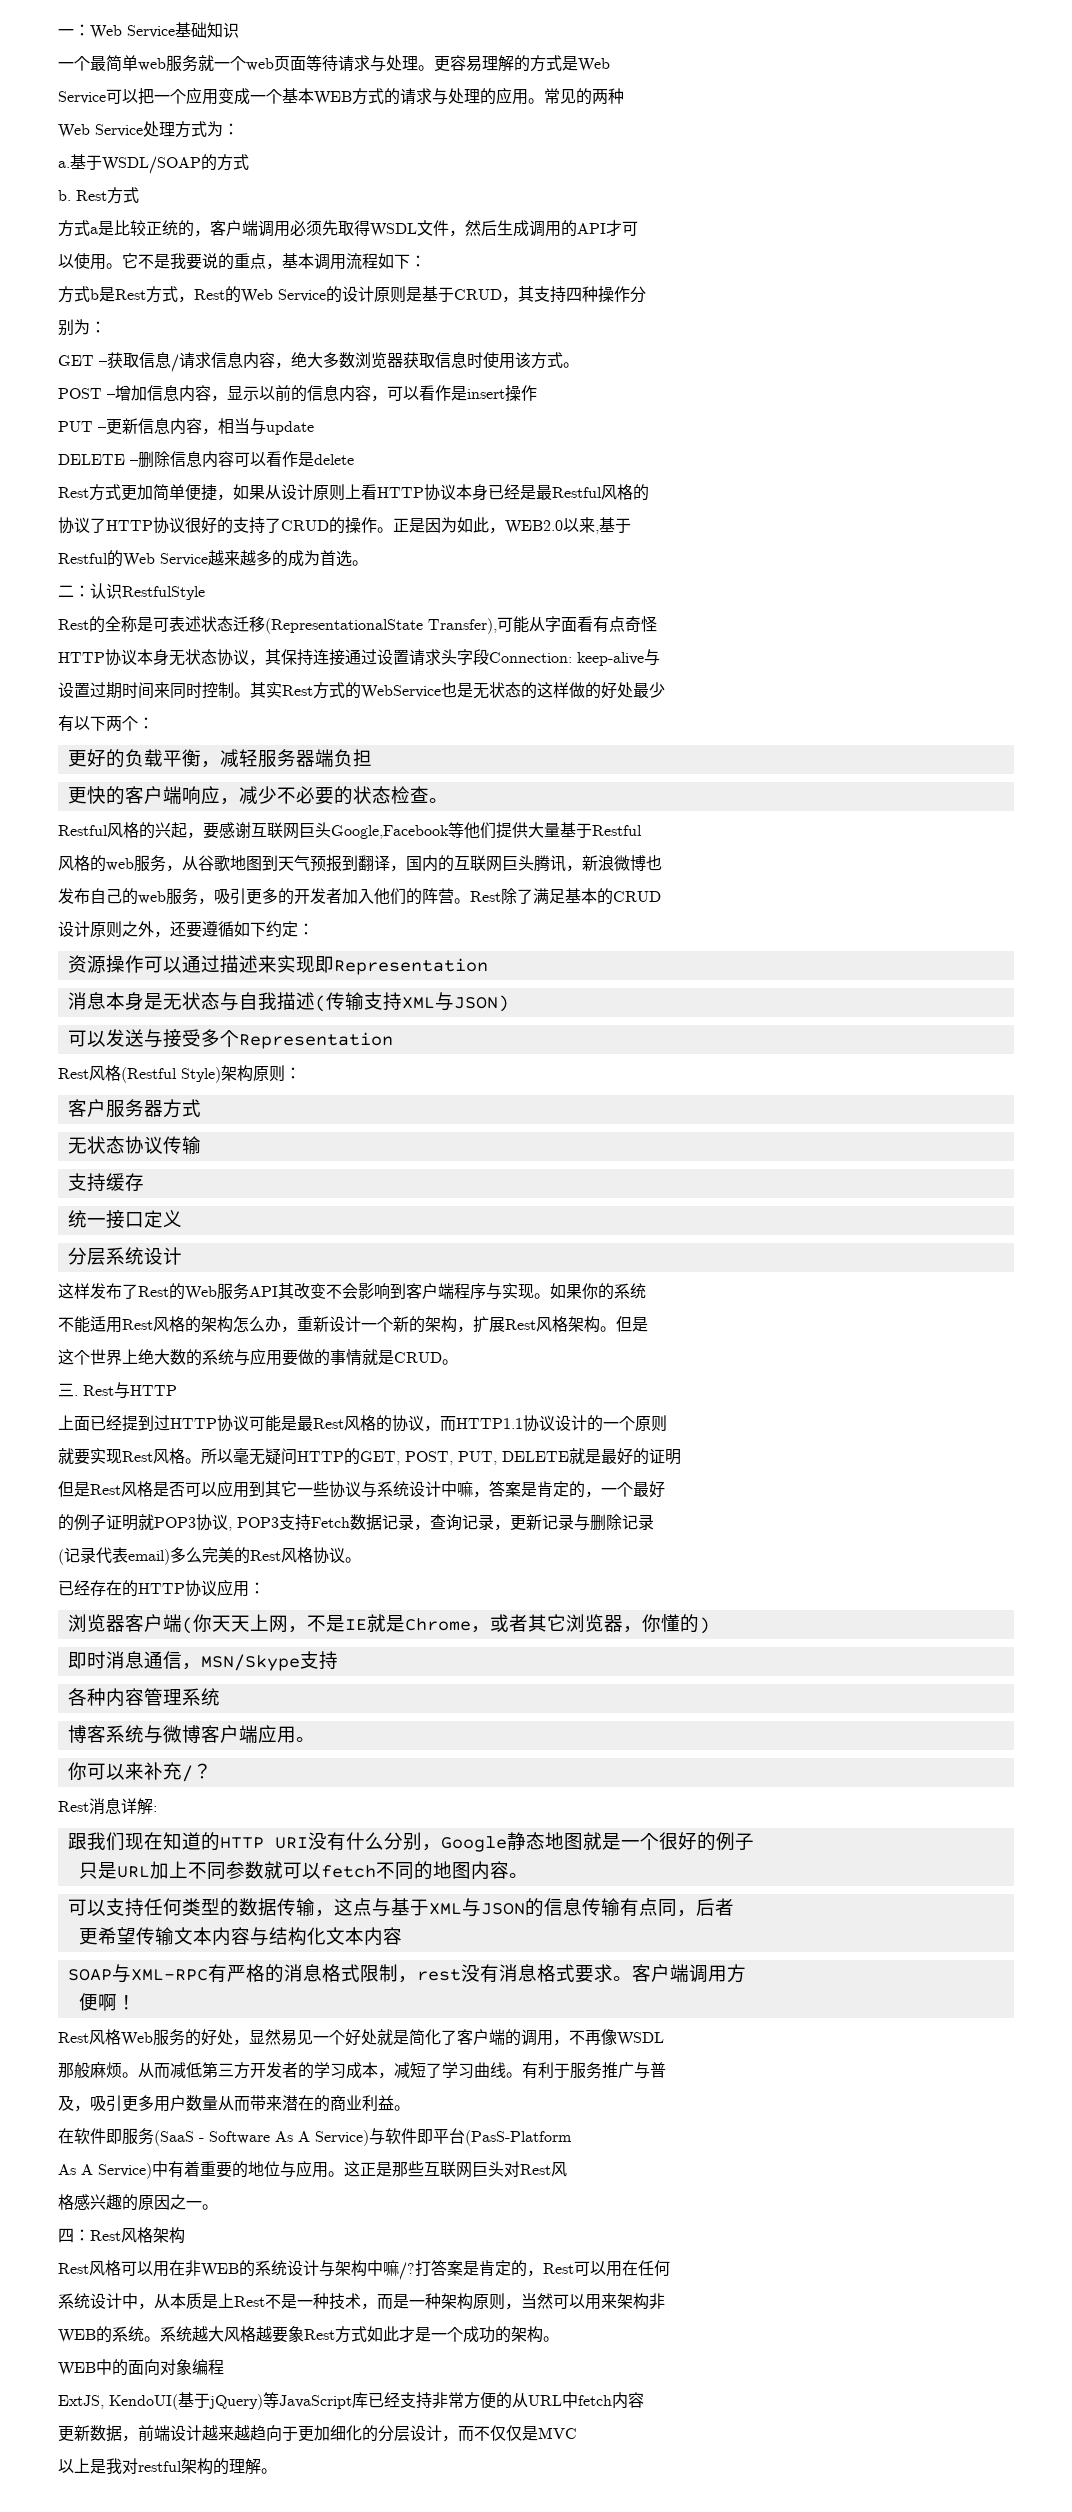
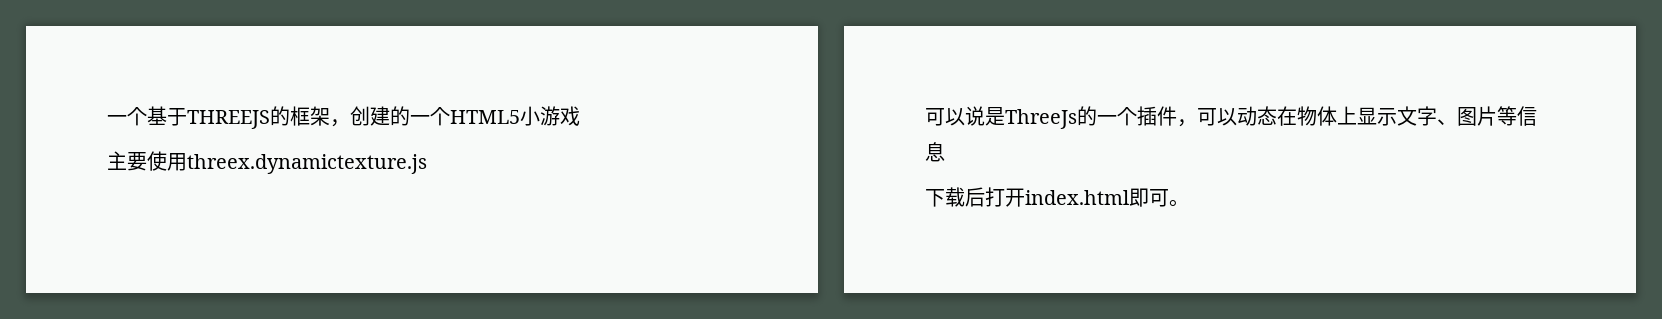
[58,22,239,39] [58,55,610,72] [58,87,624,105] [58,121,239,138] [58,154,249,174] [58,187,139,204] [58,220,638,237] [58,253,426,270] [58,286,646,303] [58,319,106,336] [58,352,579,372] [58,385,537,402] [58,418,314,435] [58,451,354,468] [58,484,649,501] [58,517,631,534] [58,550,368,567] [58,583,205,600] [58,616,657,634] [58,649,660,666] [58,682,665,699] [58,715,154,732] [67,749,372,768] [67,786,448,805] [58,822,642,839] [58,855,662,872] [58,888,661,905] [58,921,314,938] [67,955,488,975] [67,992,509,1012] [67,1029,393,1049] [58,1065,301,1083] [67,1099,201,1118] [67,1136,201,1155] [67,1173,144,1192] [67,1210,182,1229] [67,1247,182,1265] [58,1283,646,1300] [58,1316,648,1333] [58,1348,458,1366] [58,1382,177,1399] [58,1415,667,1432] [58,1448,681,1465] [58,1480,665,1498] [58,1514,654,1531] [58,1547,361,1565] [58,1579,265,1597] [67,1614,710,1634] [67,1651,338,1671] [67,1688,220,1707] [67,1725,315,1744] [67,1762,212,1782] [58,1798,157,1815] [67,1832,754,1852] [78,1861,528,1880] [67,1898,734,1917] [78,1927,402,1946] [67,1964,746,1983] [78,1993,136,2011] [58,2029,664,2046] [58,2062,666,2079] [58,2095,410,2112] [58,2128,572,2146] [58,2160,567,2179] [58,2194,218,2211] [58,2227,185,2244] [58,2260,670,2280] [58,2293,665,2310] [58,2326,559,2343] [58,2359,224,2376] [58,2392,644,2410] [58,2425,577,2442] [58,2458,261,2475] 一：Web Service基础知识 // 一个最简单web服务就一个web页面等待请求与处理。更容易理解的方式是Web // Service可以把一个应用变成一个基本WEB方式的请求与处理的应用。常见的两种 // Web Service处理方式为： // a.基于WSDL/SOAP的方式 // b. Rest方式 // 方式a是比较正统的，客户端调用必须先取得WSDL文件，然后生成调用的API才可 // 以使用。它不是我要说的重点，基本调用流程如下： // 方式b是Rest方式，Rest的Web Service的设计原则是基于CRUD，其支持四种操作分 // 别为： // GET –获取信息/请求信息内容，绝大多数浏览器获取信息时使用该方式。 // POST –增加信息内容，显示以前的信息内容，可以看作是insert操作 // PUT –更新信息内容，相当与update // DELETE –删除信息内容可以看作是delete // Rest方式更加简单便捷，如果从设计原则上看HTTP协议本身已经是最Restful风格的 // 协议了HTTP协议很好的支持了CRUD的操作。正是因为如此，WEB2.0以来,基于 // Restful的Web Service越来越多的成为首选。 // 二：认识RestfulStyle // Rest的全称是可表述状态迁移(RepresentationalState Transfer),可能从字面看有点奇怪 // HTTP协议本身无状态协议，其保持连接通过设置请求头字段Connection: keep-alive与 // 设置过期时间来同时控制。其实Rest方式的WebService也是无状态的这样做的好处最少 // 有以下两个： // 更好的负载平衡，减轻服务器端负担 // 更快的客户端响应，减少不必要的状态检查。 // Restful风格的兴起，要感谢互联网巨头Google,Facebook等他们提供大量基于Restful // 风格的web服务，从谷歌地图到天气预报到翻译，国内的互联网巨头腾讯，新浪微博也 // 发布自己的web服务，吸引更多的开发者加入他们的阵营。Rest除了满足基本的CRUD // 设计原则之外，还要遵循如下约定： // 资源操作可以通过描述来实现即Representation // 消息本身是无状态与自我描述(传输支持XML与JSON) // 可以发送与接受多个Representation // Rest风格(Restful Style)架构原则： // 客户服务器方式 // 无状态协议传输 // 支持缓存 // 统一接口定义 // 分层系统设计 // 这样发布了Rest的Web服务API其改变不会影响到客户端程序与实现。如果你的系统 // 不能适用Rest风格的架构怎么办，重新设计一个新的架构，扩展Rest风格架构。但是 // 这个世界上绝大数的系统与应用要做的事情就是CRUD。 // 三. Rest与HTTP // 上面已经提到过HTTP协议可能是最Rest风格的协议，而HTTP1.1协议设计的一个原则 // 就要实现Rest风格。所以毫无疑问HTTP的GET, POST, PUT, DELETE就是最好的证明 // 但是Rest风格是否可以应用到其它一些协议与系统设计中嘛，答案是肯定的，一个最好 // 的例子证明就POP3协议, POP3支持Fetch数据记录，查询记录，更新记录与删除记录 // (记录代表email)多么完美的Rest风格协议。 // 已经存在的HTTP协议应用： // 浏览器客户端(你天天上网，不是IE就是Chrome，或者其它浏览器，你懂的) // 即时消息通信，MSN/Skype支持 // 各种内容管理系统 // 博客系统与微博客户端应用。 // 你可以来补充/？ // Rest消息详解: // 跟我们现在知道的HTTP URI没有什么分别，Google静态地图就是一个很好的例子 // 只是URL加上不同参数就可以fetch不同的地图内容。 // 可以支持任何类型的数据传输，这点与基于XML与JSON的信息传输有点同，后者 // 更希望传输文本内容与结构化文本内容 // SOAP与XML-RPC有严格的消息格式限制，rest没有消息格式要求。客户端调用方 // 便啊！ // Rest风格Web服务的好处，显然易见一个好处就是简化了客户端的调用，不再像WSDL // 那般麻烦。从而减低第三方开发者的学习成本，减短了学习曲线。有利于服务推广与普 // 及，吸引更多用户数量从而带来潜在的商业利益。 // 在软件即服务(SaaS - Software As A Service)与软件即平台(PasS-Platform // As A Service)中有着重要的地位与应用。这正是那些互联网巨头对Rest风 // 格感兴趣的原因之一。 // 四：Rest风格架构 // Rest风格可以用在非WEB的系统设计与架构中嘛/?打答案是肯定的，Rest可以用在任何 // 系统设计中，从本质是上Rest不是一种技术，而是一种架构原则，当然可以用来架构非 // WEB的系统。系统越大风格越要象Rest方式如此才是一个成功的架构。 // WEB中的面向对象编程 // ExtJS, KendoUI(基于jQuery)等JavaScript库已经支持非常方便的从URL中fetch内容 // 更新数据，前端设计越来越趋向于更加细化的分层设计，而不仅仅是MVC // 以上是我对restful架构的理解 -> [107,106,580,129] [107,151,427,174] [925,106,1537,129] [925,142,945,162] [925,187,1169,207] 一个基于THREEJS的框架，创建的一个HTML5小游戏 // 主要使用threex.dynamictexture.js // 可以说是ThreeJs的一个插件，可以动态在物体上显示文字、图片等信息 // 下载后打开index.html即可

